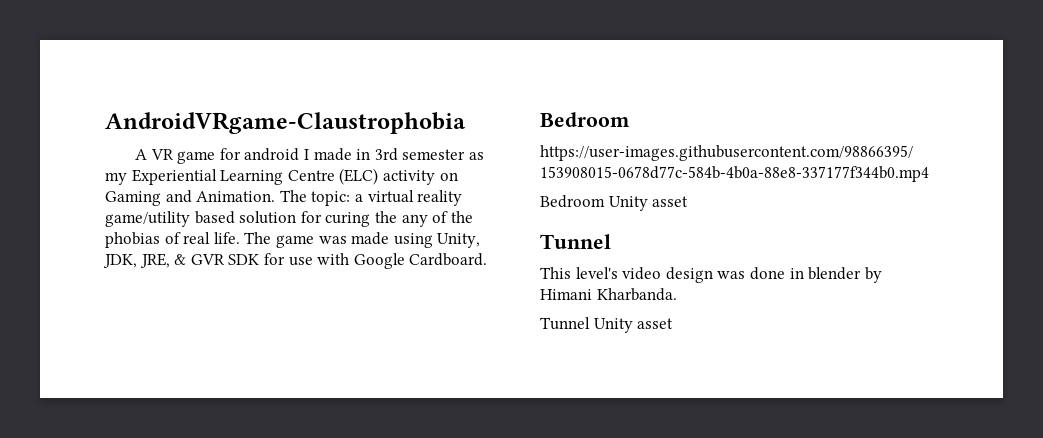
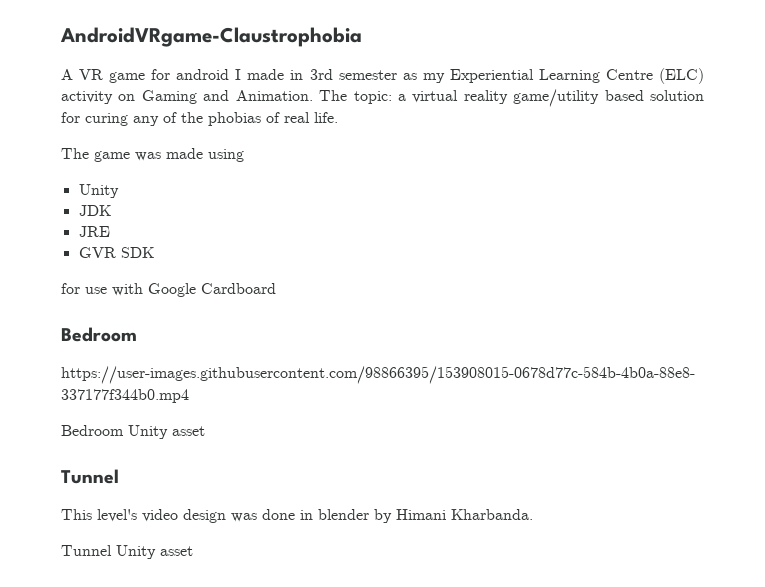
[374,211,397,223] the -> (128, 119) none
(240, 238) none -> (338, 117) //
[437,233,481,248] [103,253,187,268] Unity, JDK, JRE, & -> [78,184,119,198] [78,205,111,216] [78,226,110,237] // Unity // JDK // JRE //
(260, 259) none -> (154, 252) //
[409,253,488,266] Cardboard. -> [201,283,276,294] Cardboard

